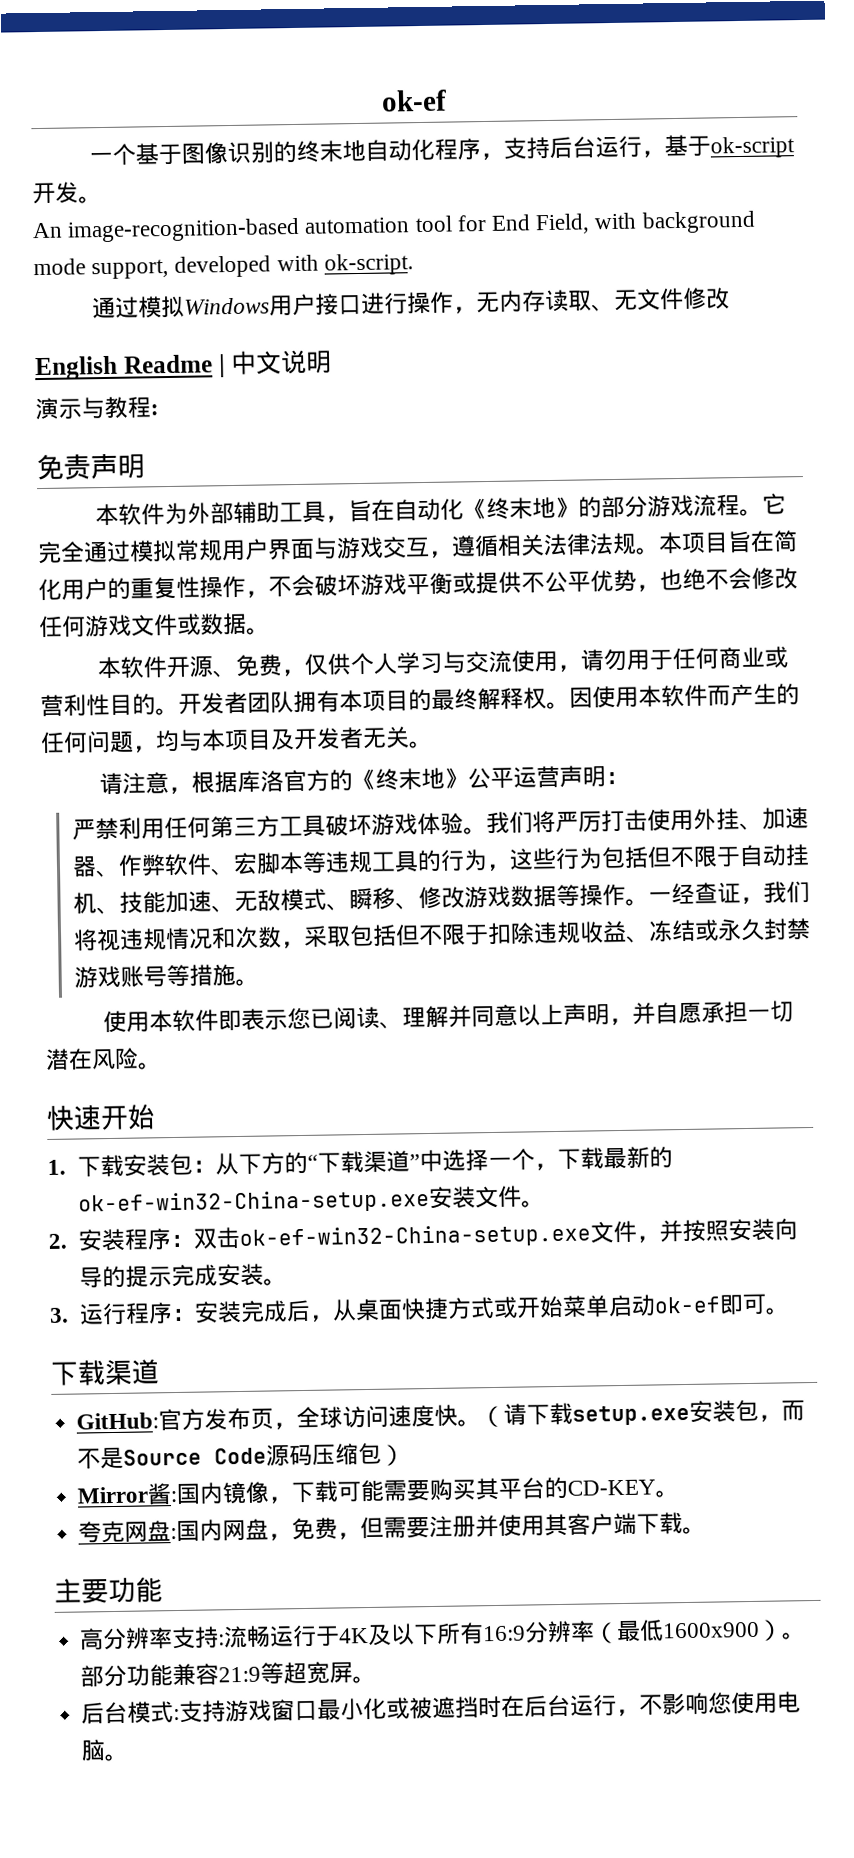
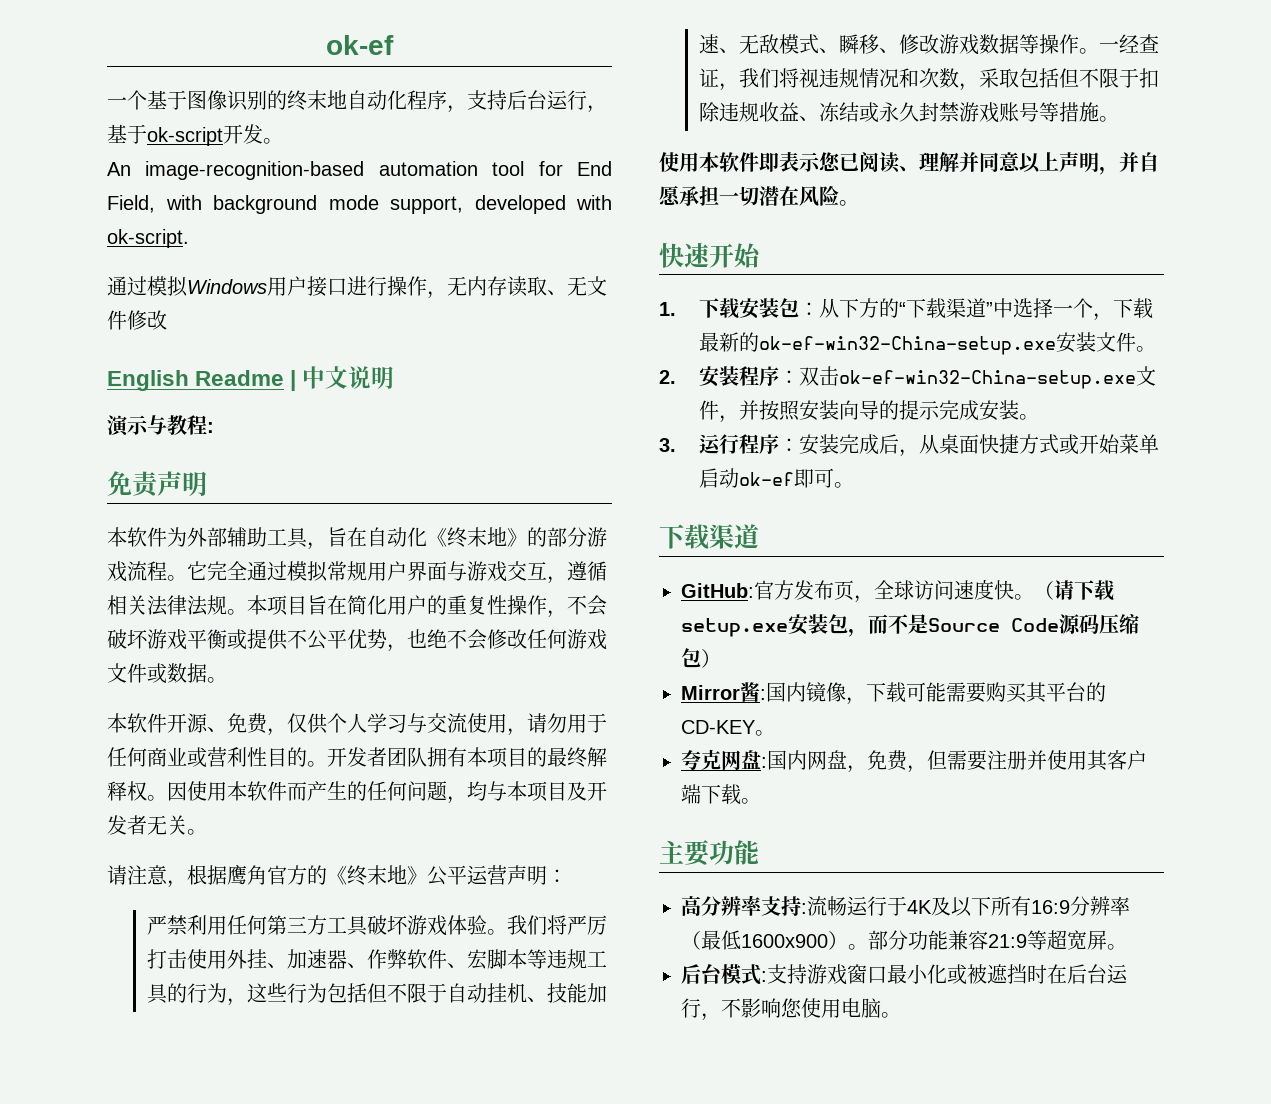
[237,770,285,793] 库洛 -> [227,865,267,885] 鹰角

